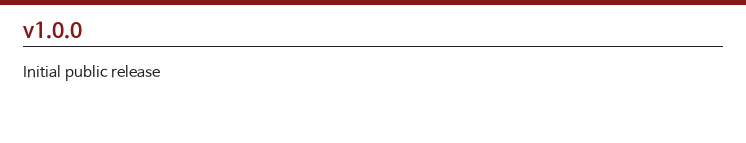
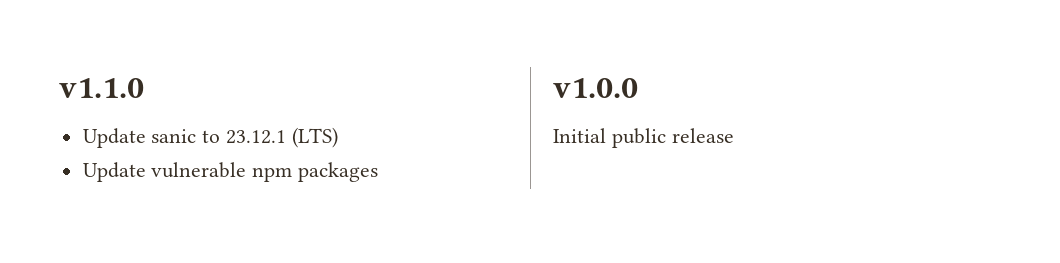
(22, 30) none -> [59,78,144,98] [82,127,338,148] [82,162,379,182] v1.1.0 // Update sanic to 23.12.1 (LTS) // Update vulnerable npm packages //

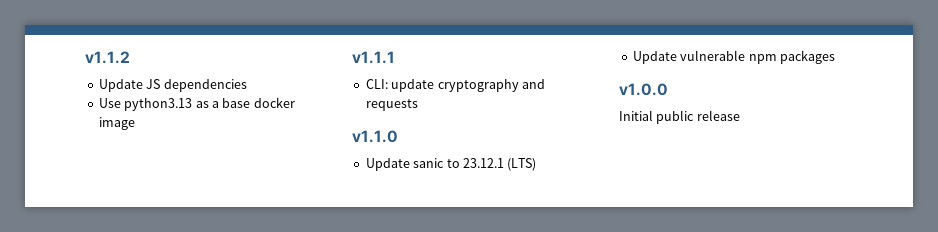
(59, 88) none -> [85,51,130,64] [98,79,247,92] [98,97,295,111] [98,117,135,130] [352,51,395,64] [365,79,545,92] [365,99,418,111] v1.1.2 // Update JS dependencies // Use python3.13 as a base docker image // v1.1.1 // CLI: update cryptography and requests //

